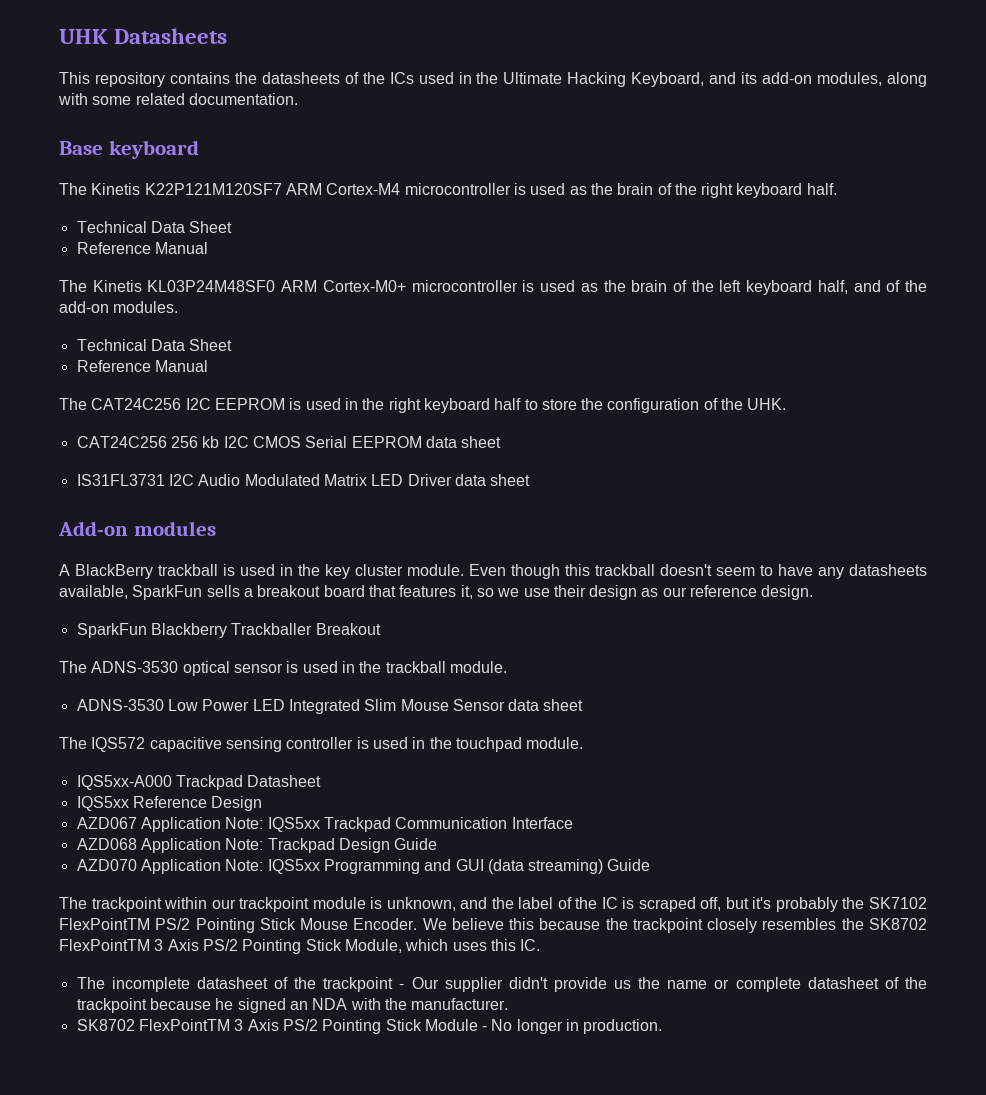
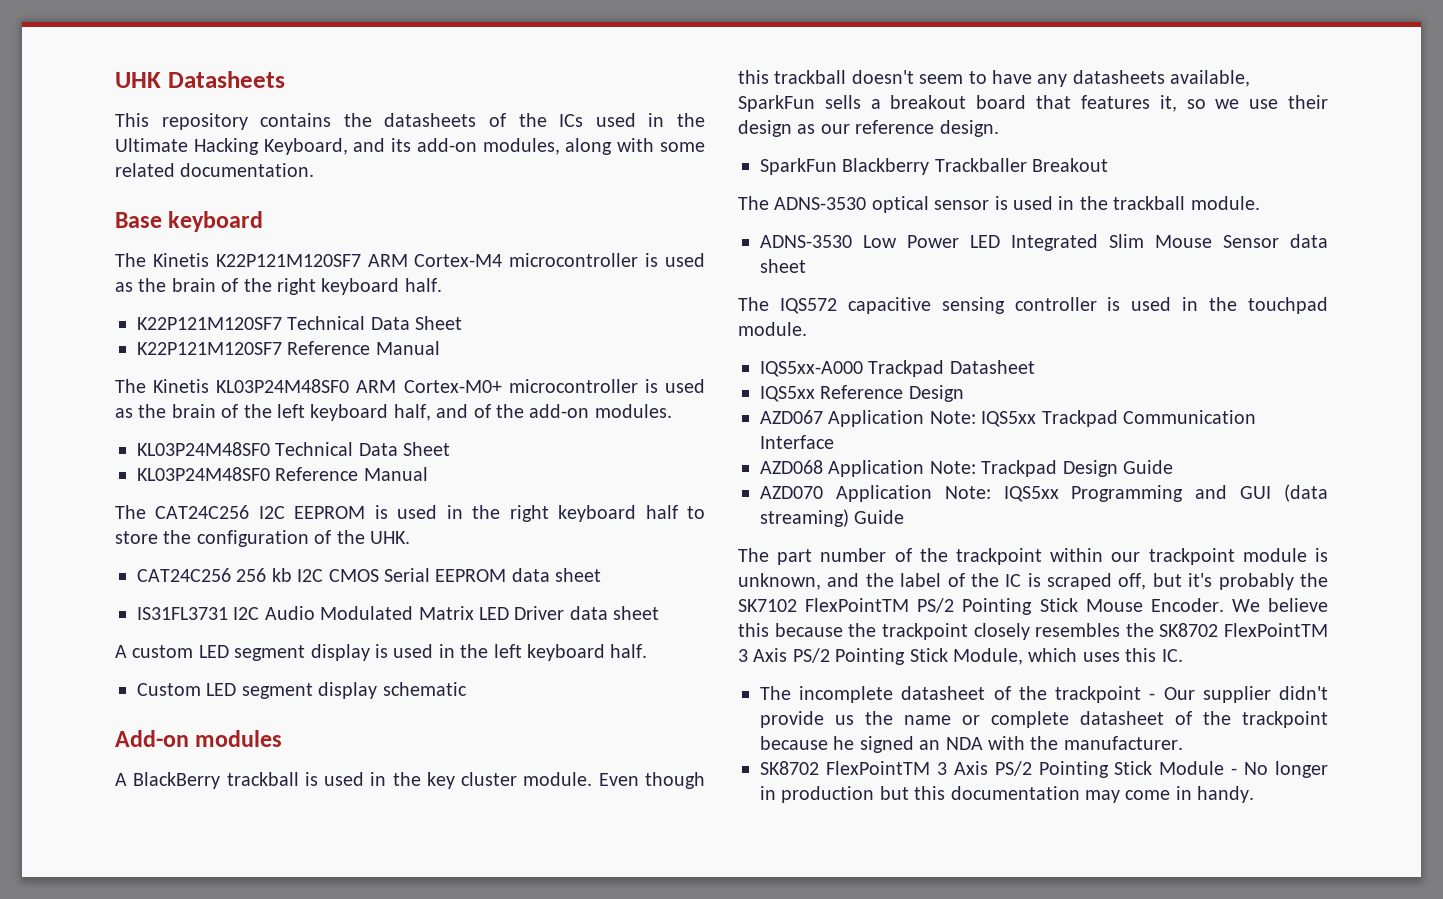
[76,221,233,233] Technical Data Sheet // -> [137,316,463,330] [137,342,282,355] K22P121M120SF7 Technical Data Sheet // K22P121M120SF7
[76,339,233,351] Technical Data Sheet // -> [137,442,451,456] [137,467,270,481] KL03P24M48SF0 Technical Data Sheet // KL03P24M48SF0
(531, 480) none -> [115,644,648,661] [137,682,467,699] // A custom LED segment display is used in the left keyboard half. // Custom LED segment display schematic
(87, 903) none -> [777,548,948,565] part number of the
[583,1019,663,1034] production. -> [781,786,1255,803] production but this documentation may come in handy.

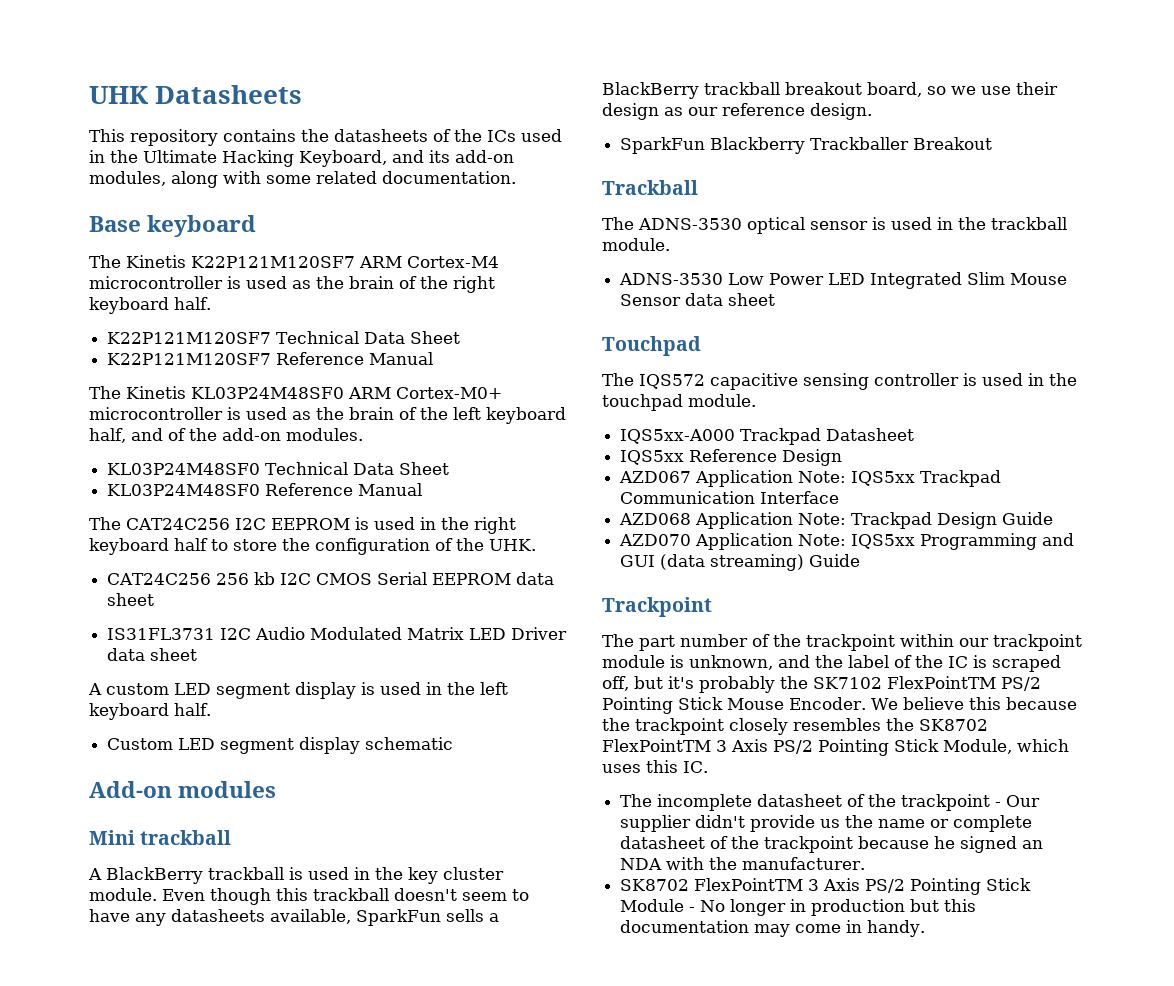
(283, 738) none -> [89,830,232,845] // Mini trackball
[890,95,1177,112] breakout board that features it, -> [602,82,922,99] BlackBerry trackball breakout board,
(1109, 165) none -> [602,180,698,195] // Trackball
(806, 266) none -> [602,336,701,356] // Touchpad
(905, 517) none -> [602,597,712,617] // Trackpoint

